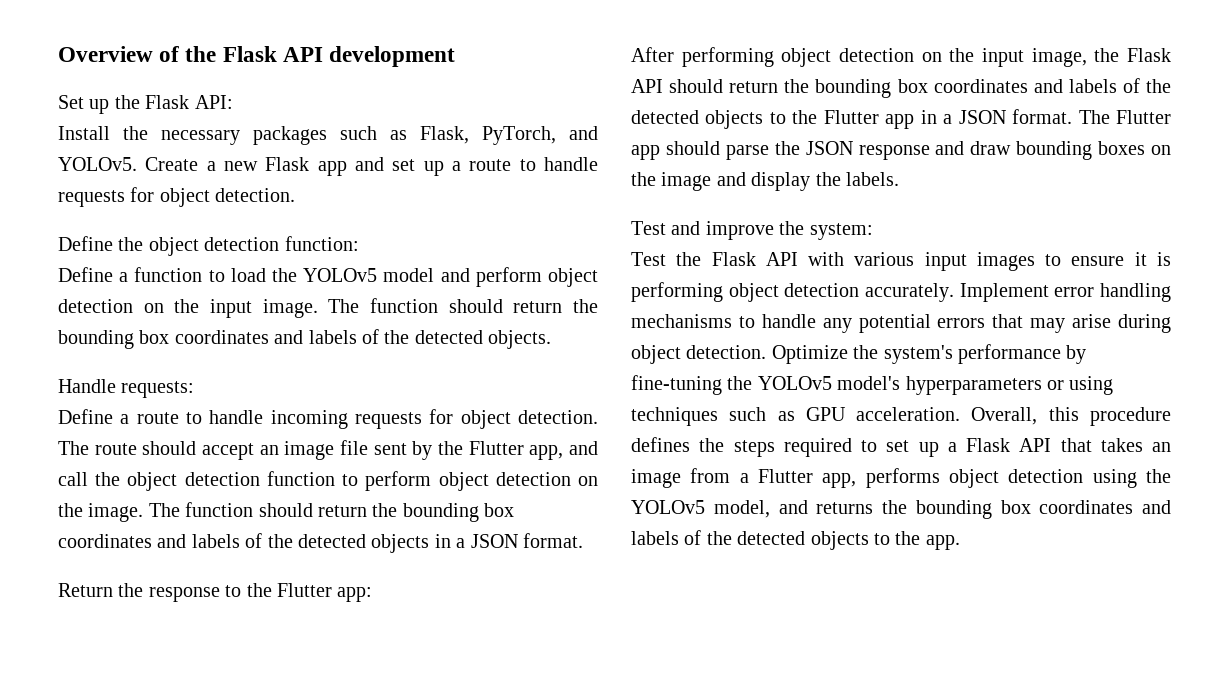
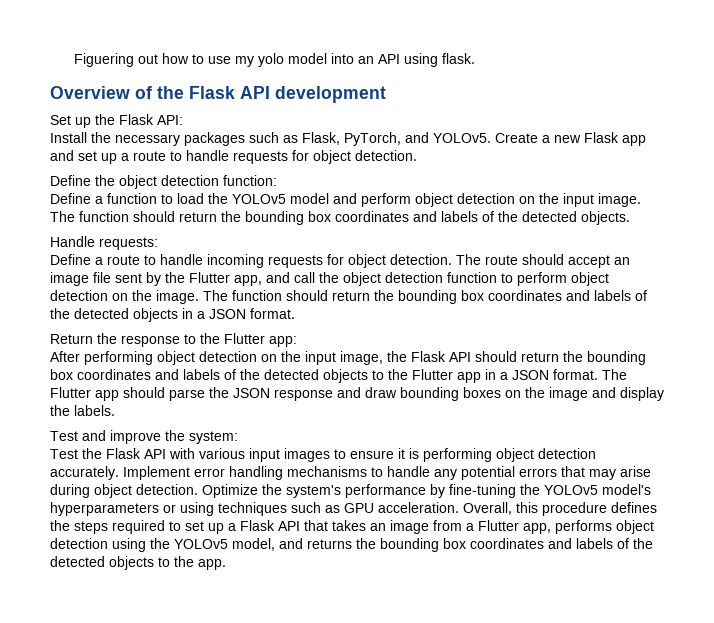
(58, 54) none -> [74,53,476,67] Figuering out how to use my yolo model into an API using flask. //

